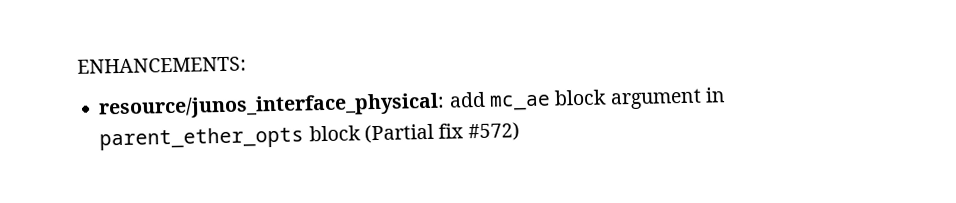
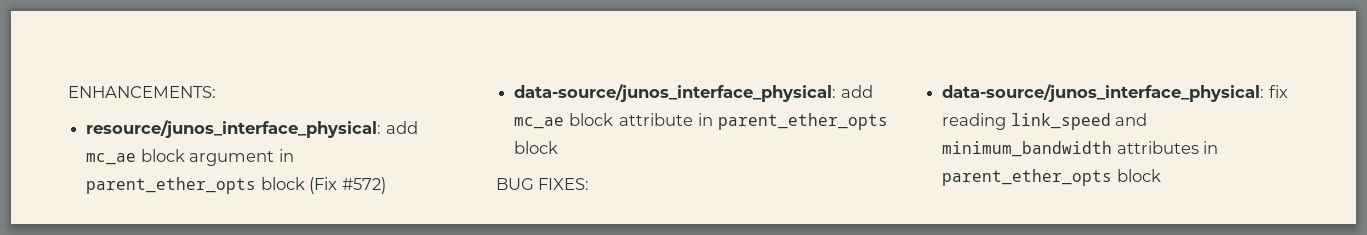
[363,122,520,144] (Partial fix #572) -> [309,177,386,194] [514,84,873,102] [514,113,888,130] [514,141,559,154] [496,178,590,190] [942,84,1288,102] [942,113,1148,130] [942,141,1219,157] [942,169,1161,186] (Fix #572) // data-source/junos_interface_physical: add mc_ae block attribute in parent_ether_opts block // BUG FIXES: // data-source/junos_interface_physical: fix reading link_speed and minimum_bandwidth attributes in parent_ether_opts block

